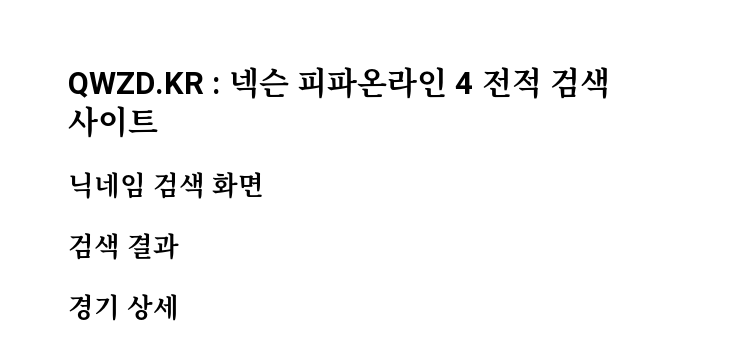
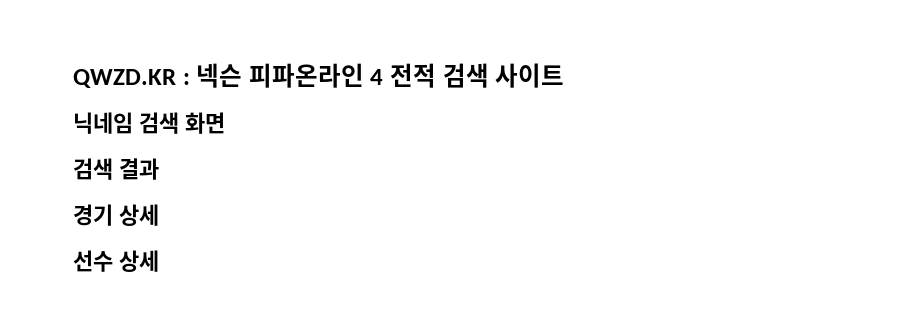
(180, 307) none -> [73,250,159,272] // 선수 상세

